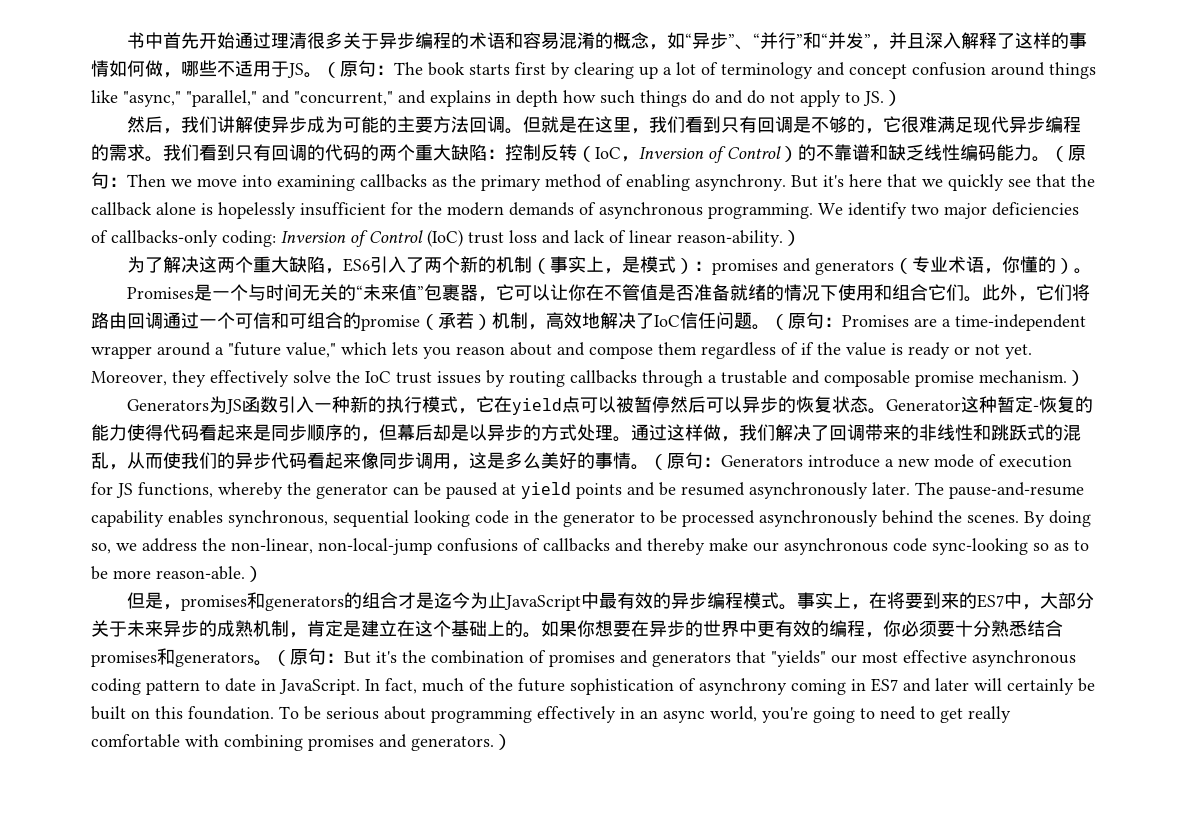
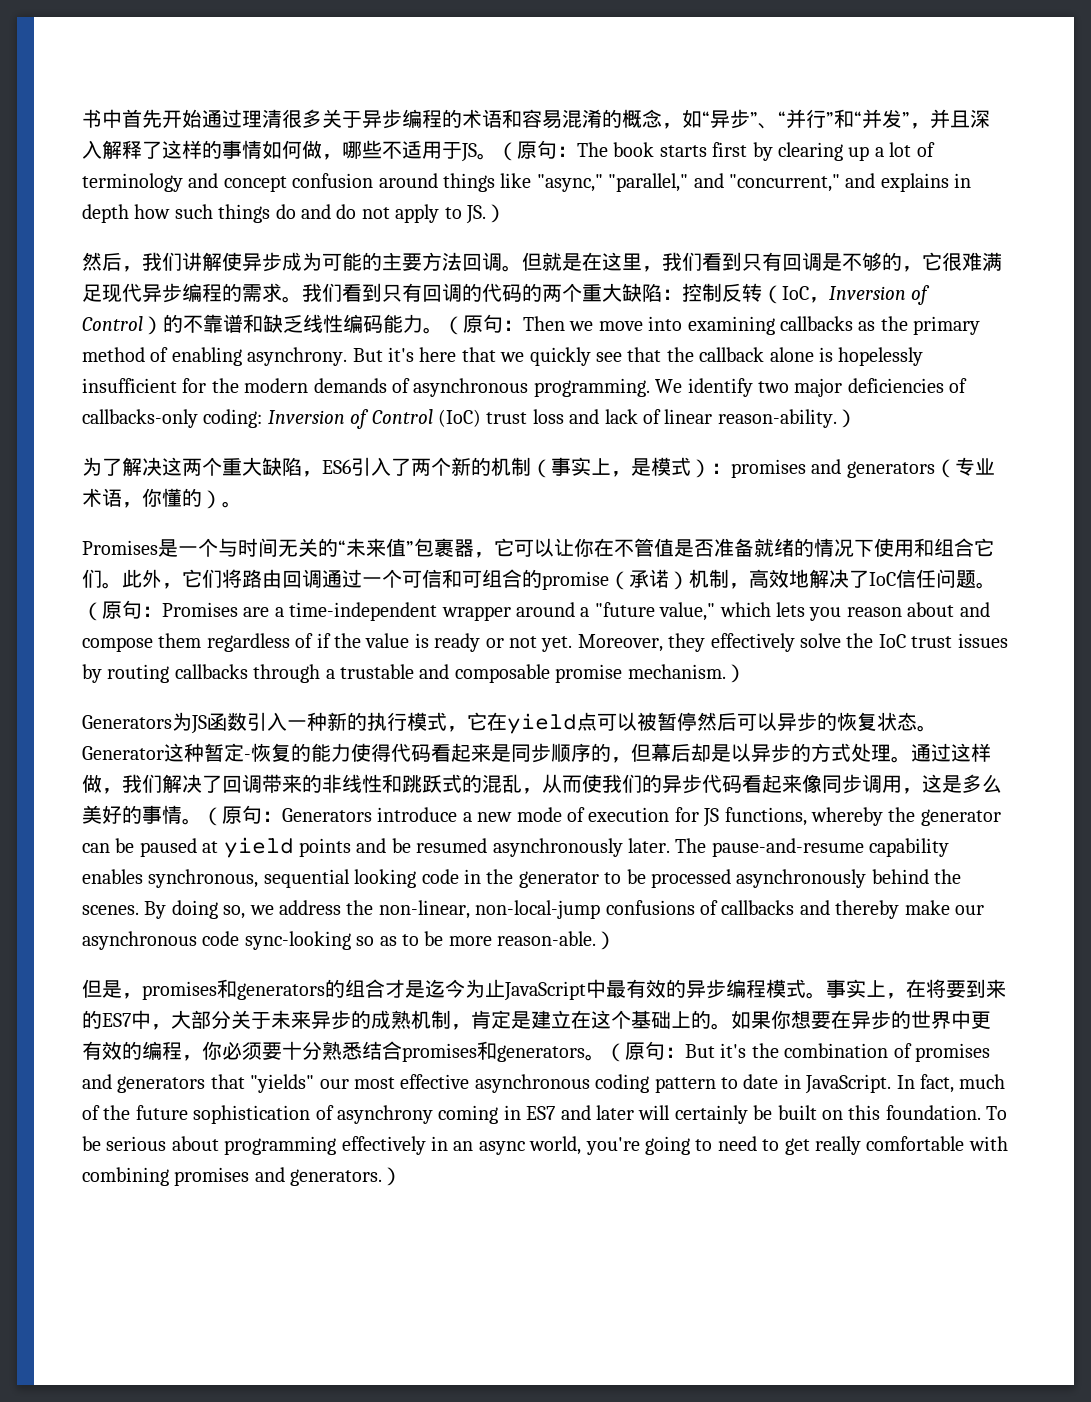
[456,312,474,329] 若 -> [649,569,669,588] 诺

